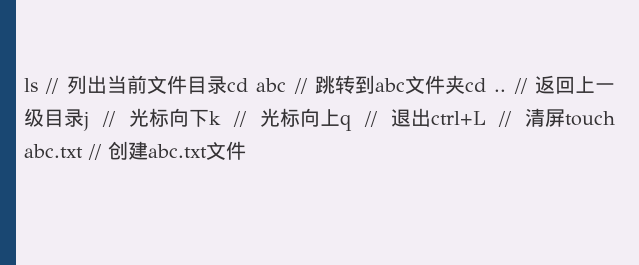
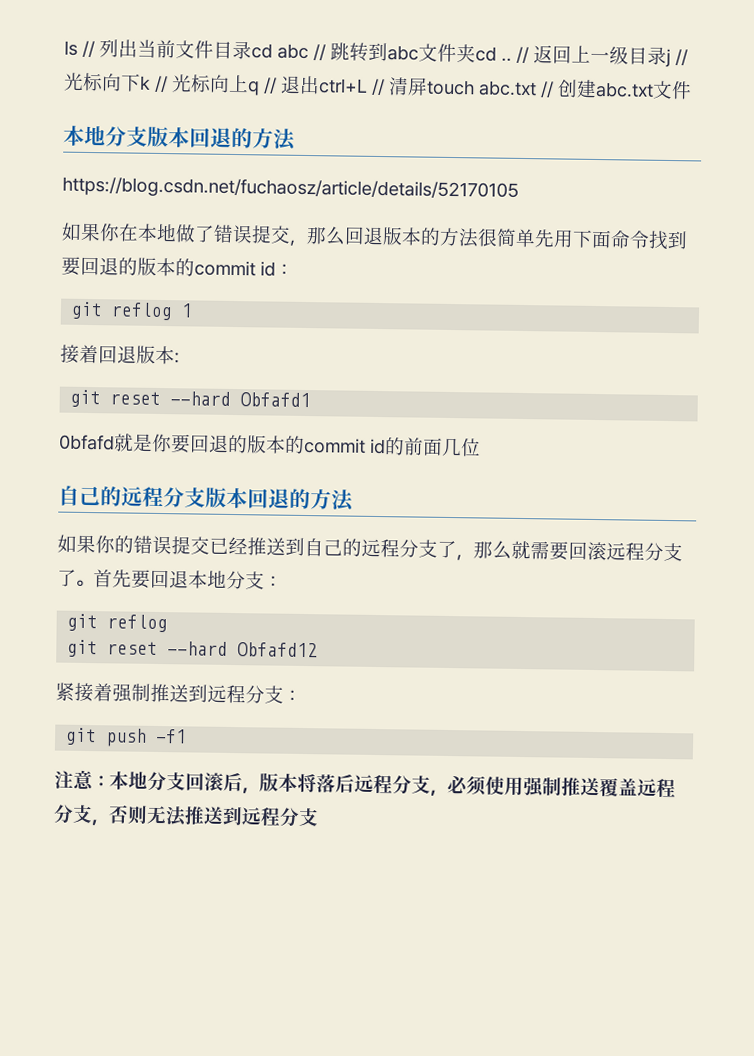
(246, 150) none -> [63,125,297,151] [62,176,519,201] [61,222,688,250] [61,256,293,277] [71,301,194,321] [60,344,180,365] [70,389,312,408] [59,433,481,457] [58,485,355,512] [57,534,683,562] [57,569,282,590] [67,613,169,633] [67,639,319,658] [55,682,301,704] [65,727,188,747] [54,769,676,799] [53,804,319,827] // 本地分支版本回退的方法 // https://blog.csdn.net/fuchaosz/article/details/52170105 // 如果你在本地做了错误提交，那么回退版本的方法很简单先用下面命令找到要回退的版本的commit id： // git reflog 1 // 接着回退版本: // git reset --hard Obfafd1 // 0bfafd就是你要回退的版本的commit id的前面几位 // 自己的远程分支版本回退的方法 // 如果你的错误提交已经推送到自己的远程分支了，那么就需要回滚远程分支了。首先要回退本地分支： // git reflog // git reset --hard Obfafd12 // 紧接着强制推送到远程分支： // git push -f1 // 注意：本地分支回滚后，版本将落后远程分支，必须使用强制推送覆盖远程分支，否则无法推送到远程分支

